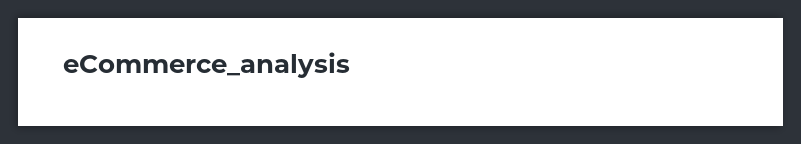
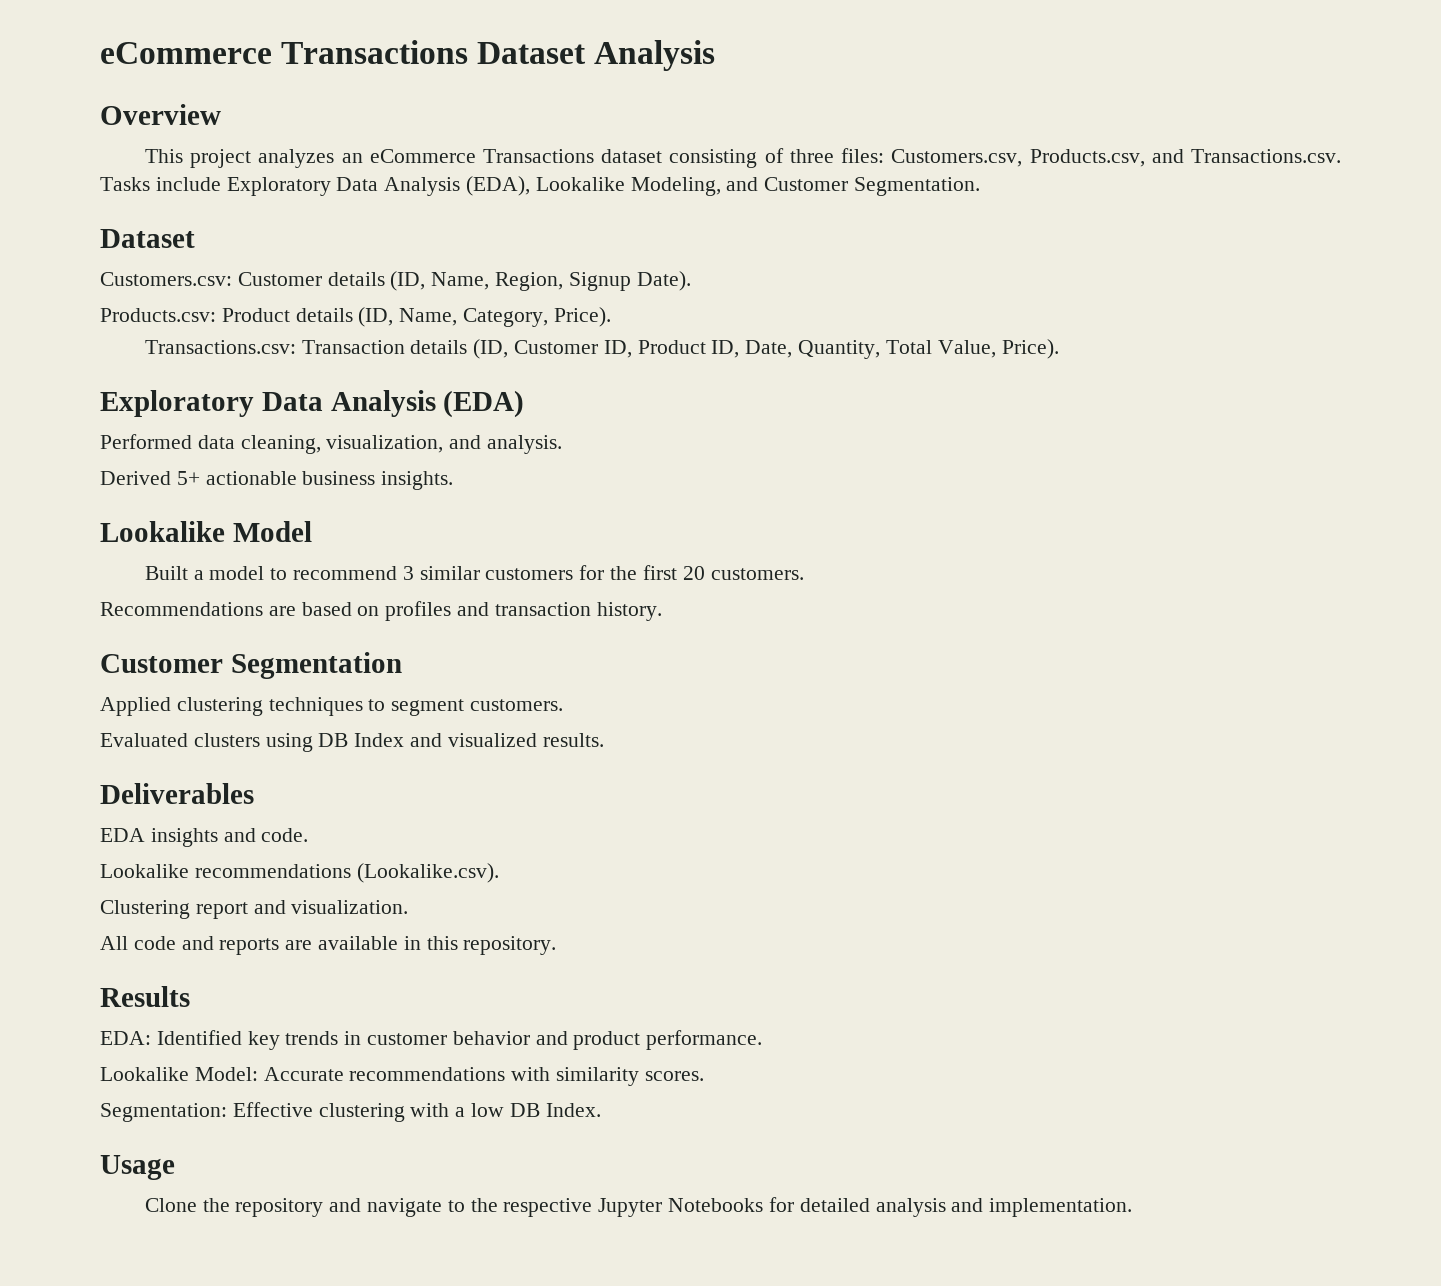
[63,52,350,78] eCommerce_analysis -> [100,40,716,71] [100,104,221,125] [144,148,1342,168] [100,176,981,196] [100,229,195,248] [100,271,691,291] [100,307,611,327] [144,339,1059,359] [100,390,525,418] [100,434,563,454] [100,471,454,490] [100,521,312,542] [144,565,804,580] [100,601,662,621] [100,652,402,679] [100,697,564,716] [100,733,604,752] [100,783,254,804] [100,828,309,847] [100,863,499,883] [100,900,409,919] [100,936,557,955] [100,986,190,1007] [100,1030,763,1050] [100,1067,704,1086] [100,1102,601,1122] [100,1155,175,1180] [144,1197,1133,1217] eCommerce Transactions Dataset Analysis // Overview // This project analyzes an eCommerce Transactions dataset consisting of three files: Customers.csv, Products.csv, and Transactions.csv. Tasks include Exploratory Data Analysis (EDA), Lookalike Modeling, and Customer Segmentation. // Dataset // Customers.csv: Customer details (ID, Name, Region, Signup Date). // Products.csv: Product details (ID, Name, Category, Price). // Transactions.csv: Transaction details (ID, Customer ID, Product ID, Date, Quantity, Total Value, Price). // Exploratory Data Analysis (EDA) // Performed data cleaning, visualization, and analysis. // Derived 5+ actionable business insights. // Lookalike Model // Built a model to recommend 3 similar customers for the first 20 customers. // Recommendations are based on profiles and transaction history. // Customer Segmentation // Applied clustering techniques to segment customers. // Evaluated clusters using DB Index and visualized results. // Deliverables // EDA insights and code. // Lookalike recommendations (Lookalike.csv). // Clustering report and visualization. // All code and reports are available in this repository. // Results // EDA: Identified key trends in customer behavior and product performance. // Lookalike Model: Accurate recommendations with similarity scores. // Segmentation: Effective clustering with a low DB Index. // Usage // Clone the repository and navigate to the respective Jupyter Notebooks for detailed analysis and implementation.

